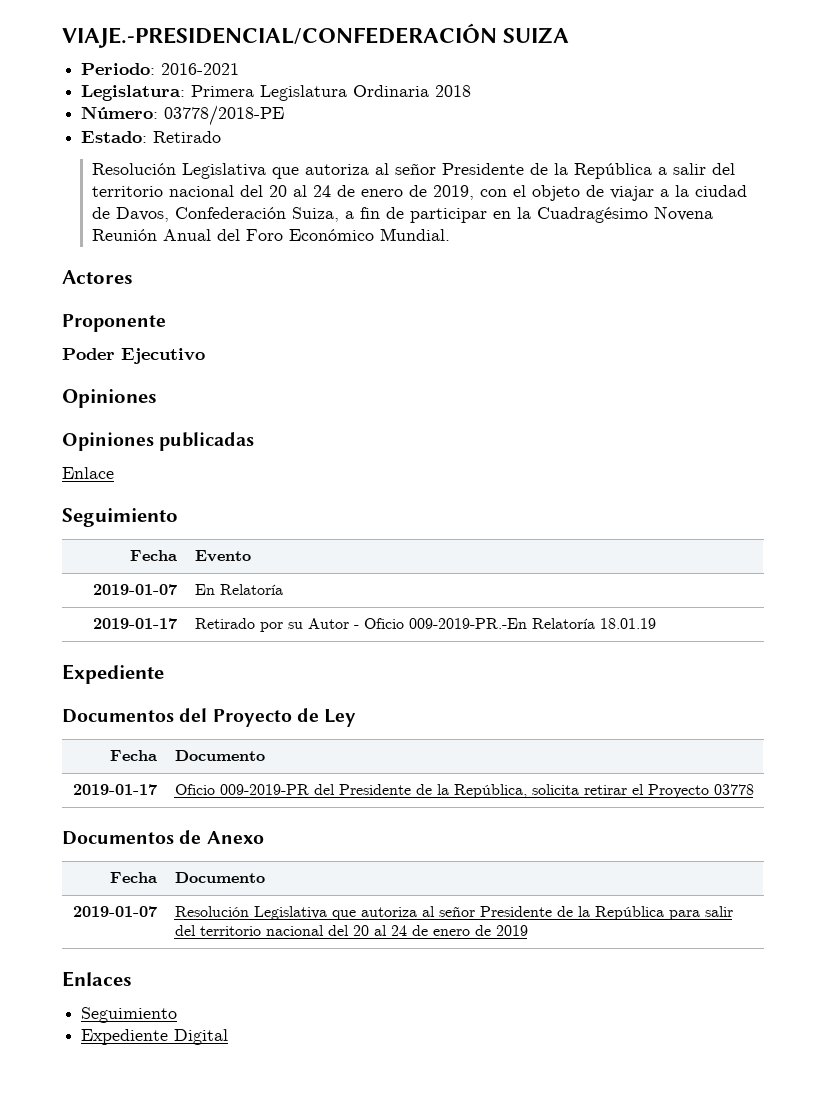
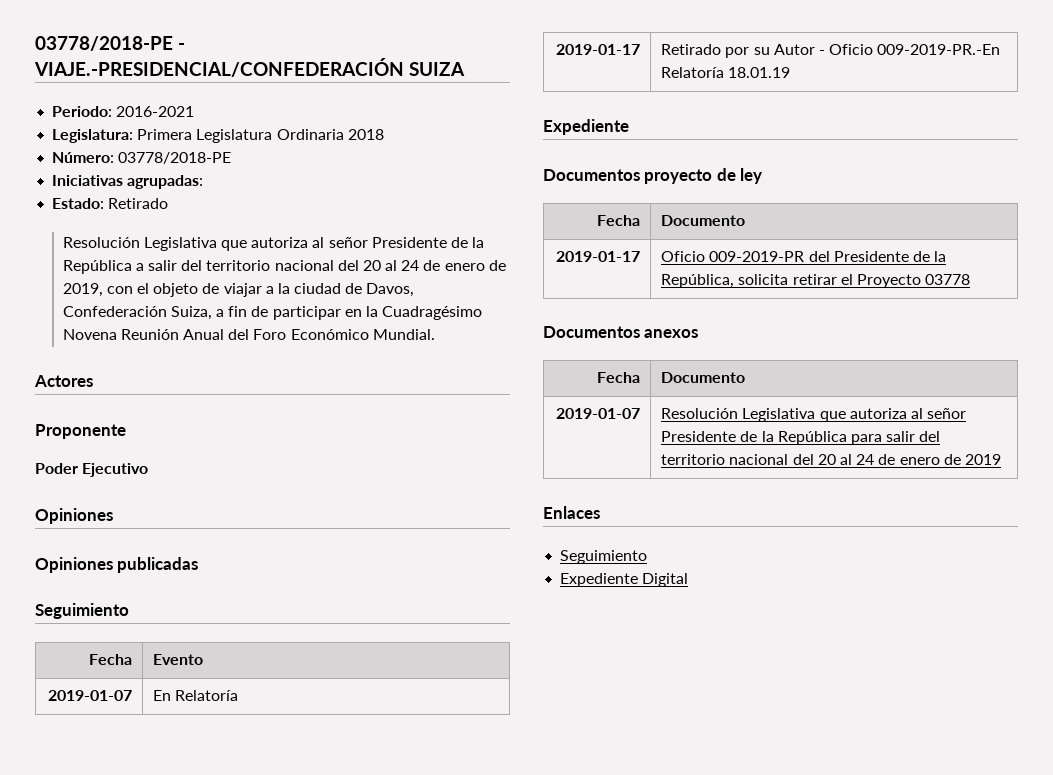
(62, 35) none -> [35,36,186,51] 03778/2018-PE -
(285, 115) none -> [52,175,204,189] // Iniciativas agrupadas:
[62,467,114,479] // Enlace -> (199, 565) none
[179,708,357,727] del Proyecto de Ley -> [644,168,763,184] proyecto de ley
[179,830,264,844] de Anexo -> [644,329,699,338] anexos

